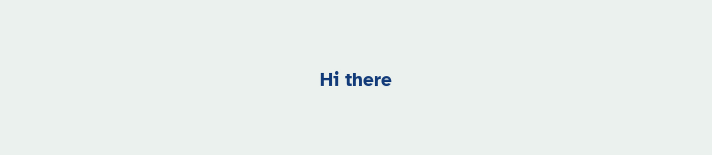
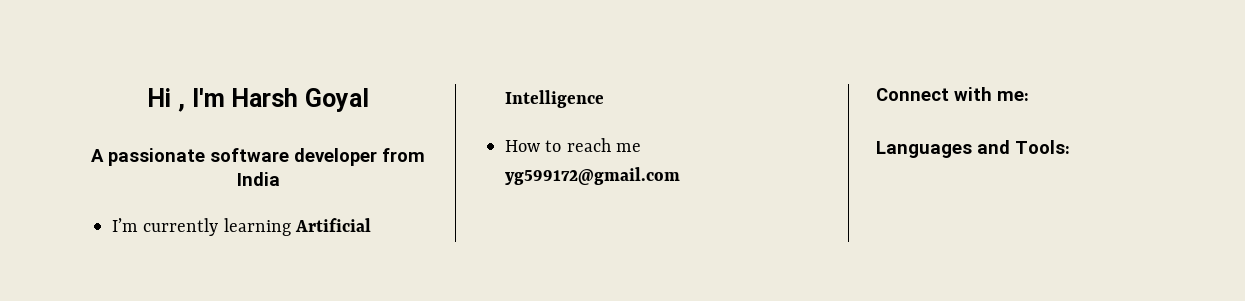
[344,72,393,87] there -> [177,88,369,112] [91,148,425,166] [236,172,280,186] [112,218,372,236] [505,90,604,108] [505,138,642,152] [505,167,680,185] [876,87,1029,101] [876,140,1070,158] , I'm Harsh Goyal // A passionate software developer from India // I’m currently learning Artificial Intelligence // How to reach me yg599172@gmail.com // Connect with me: // Languages and Tools:

